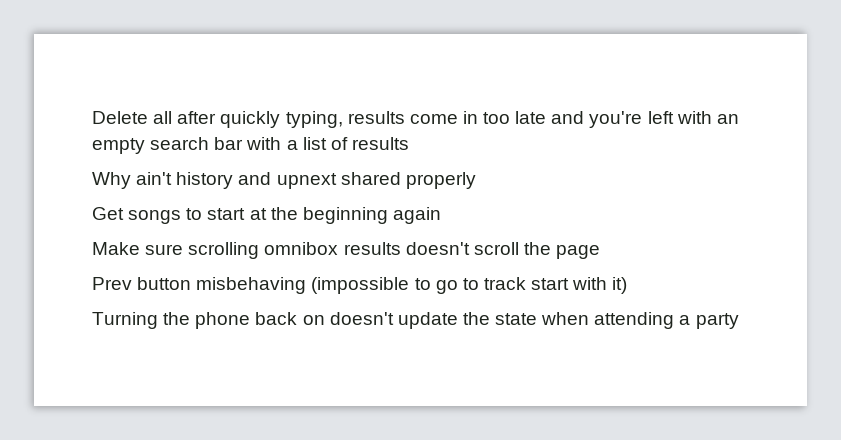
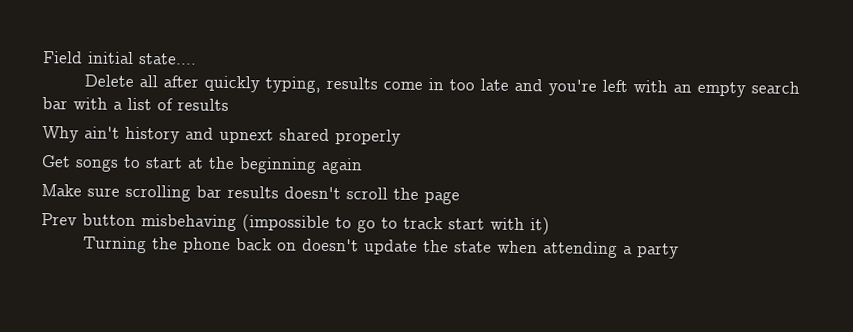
(92, 117) none -> [43,51,197,65] Field initial state.... //
[264,242,339,255] omnibox -> [196,185,222,198] bar

